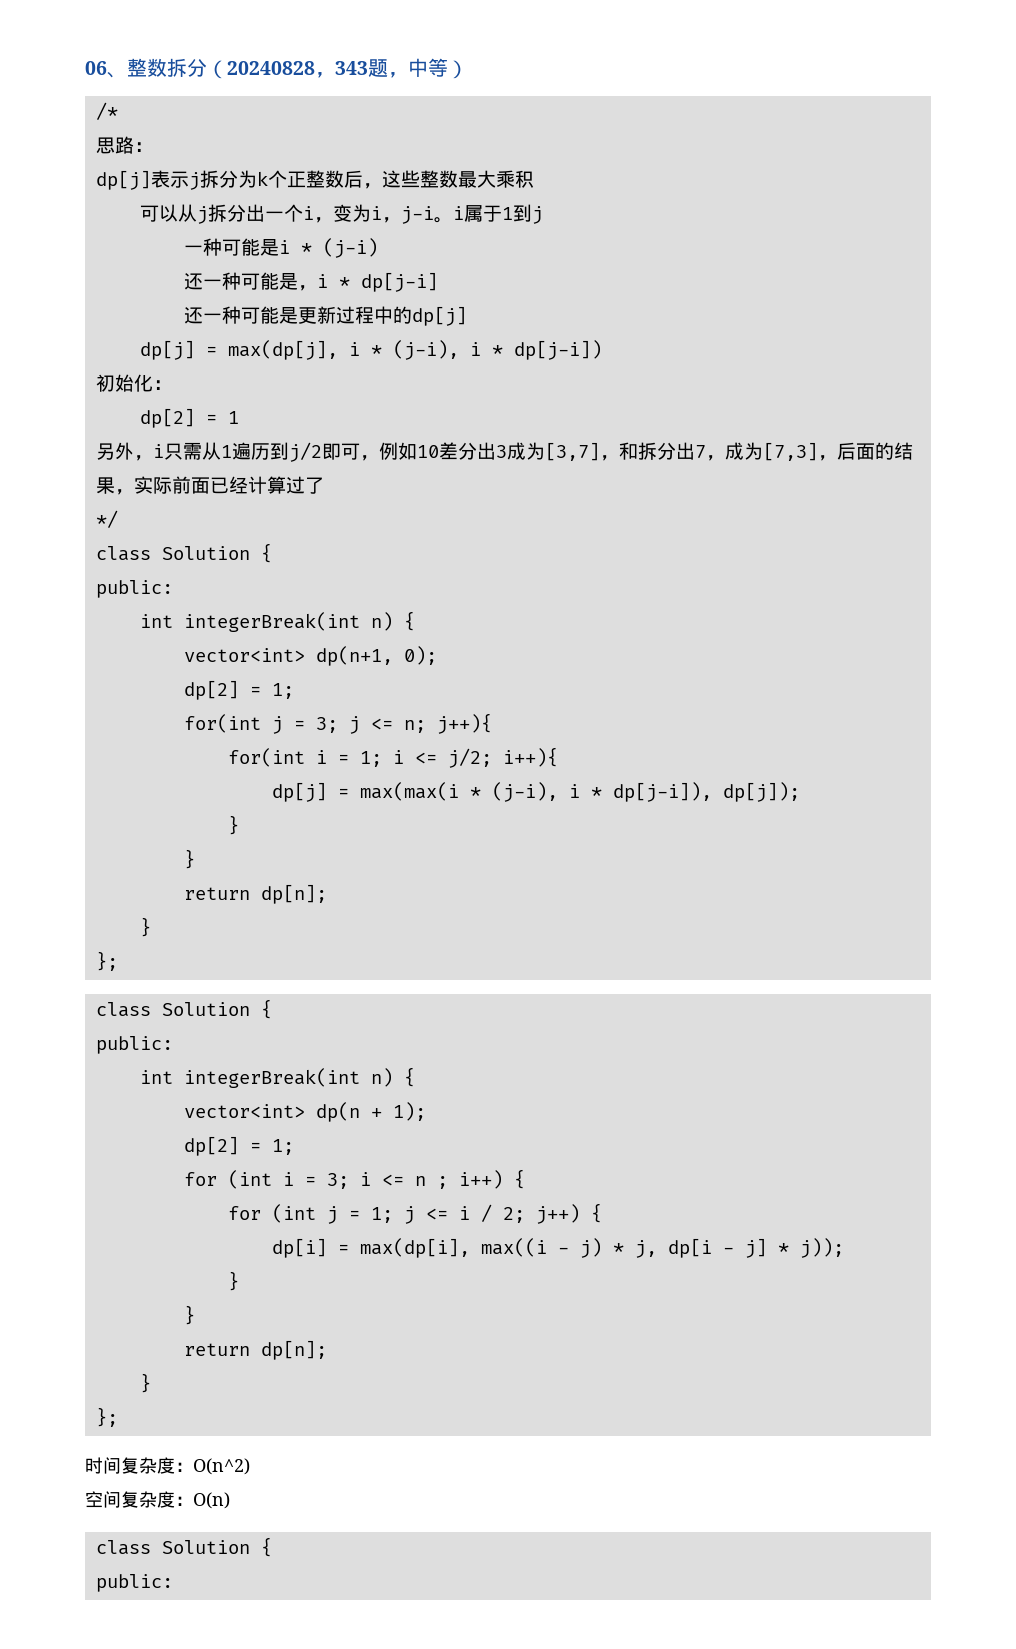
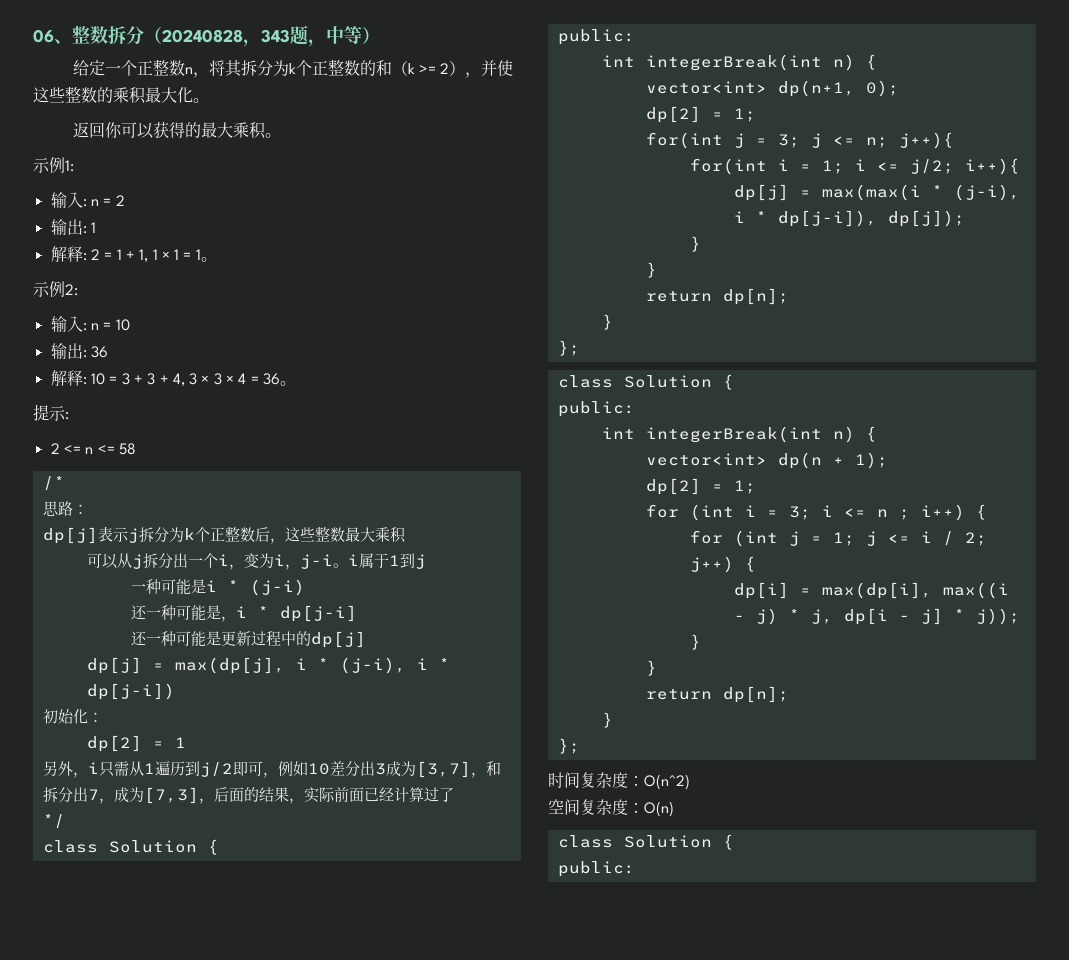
(468, 69) none -> [72,59,514,78] [33,86,209,104] [72,121,281,139] [33,157,74,173] [50,192,125,208] [50,219,96,235] [50,246,217,262] [33,281,78,297] [50,316,130,332] [50,343,108,359] [50,370,297,386] [33,404,69,421] [50,443,136,455] // 给定一个正整数n，将其拆分为k个正整数的和（k >= 2），并使这些整数的乘积最大化。 // 返回你可以获得的最大乘积。 // 示例1: // 输入: n = 2 // 输出: 1 // 解释: 2 = 1 + 1, 1 × 1 = 1。 // 示例2: // 输入: n = 10 // 输出: 36 // 解释: 10 = 3 + 3 + 4, 3 × 3 × 4 = 36。 // 提示: // 2 <= n <= 58

